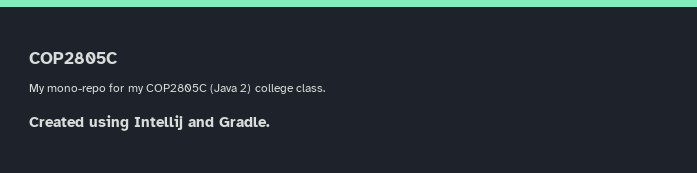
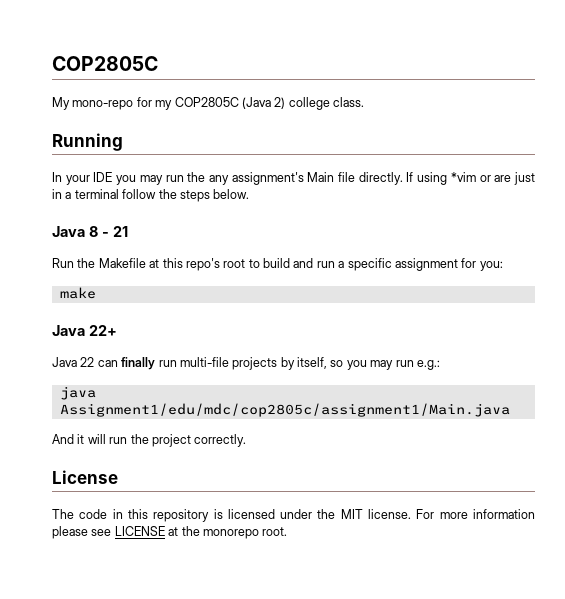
[29,115,270,131] Created using Intellij and Gradle. -> [52,133,123,151] [52,172,535,185] [52,189,250,202] [52,226,128,237] [52,258,503,271] [59,287,96,299] [52,325,117,336] [52,357,440,370] [59,386,96,400] [59,403,510,417] [52,434,247,447] [52,470,118,484] [52,509,536,522] [52,526,288,539] Running // In your IDE you may run the any assignment's Main file directly. If using *vim or are just in a terminal follow the steps below. // Java 8 - 21 // Run the Makefile at this repo's root to build and run a specific assignment for you: // make // Java 22+ // Java 22 can finally run multi-file projects by itself, so you may run e.g.: // java Assignment1/edu/mdc/cop2805c/assignment1/Main.java // And it will run the project correctly. // License // The code in this repository is licensed under the MIT license. For more information please see LICENSE at the monorepo root.

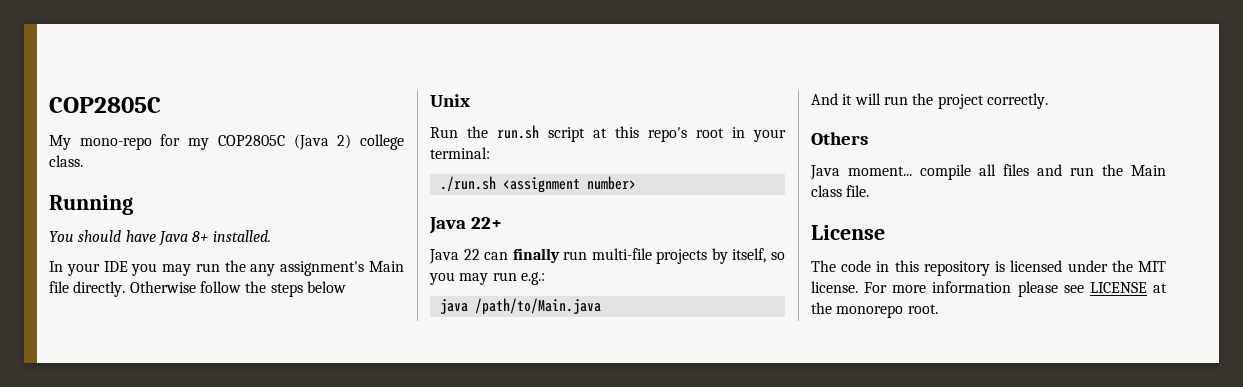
(123, 142) none -> [49,230,271,246] // You should have Java 8+ installed.
[406,172,535,185] [52,189,250,202] [52,226,128,237] If using *vim or are just in a terminal follow the steps below. // Java 8 - 21 -> [129,281,346,297] [430,94,470,107] Otherwise follow the steps below // Unix
[98,258,146,268] Makefile -> [497,125,585,142] run.sh script
[248,258,503,271] [59,287,96,299] to build and run a specific assignment for you: // make -> [732,127,786,142] [430,147,490,159] [439,176,636,193] in your terminal: // ./run.sh <assignment number>
[59,403,510,417] Assignment1/edu/mdc/cop2805c/assignment1/Main.java -> [474,298,601,315] /path/to/Main.java
(247, 440) none -> [811,132,868,145] [810,164,1166,180] [811,185,870,197] // Others // Java moment... compile all files and run the Main class file.

